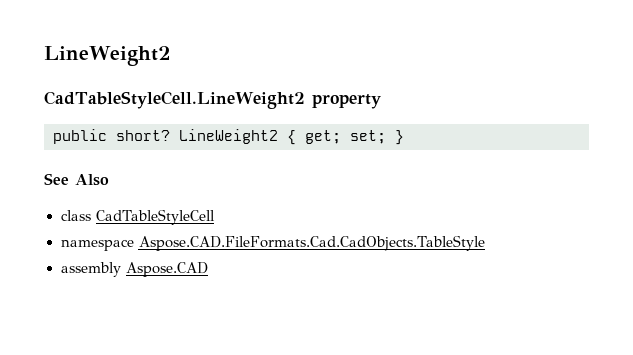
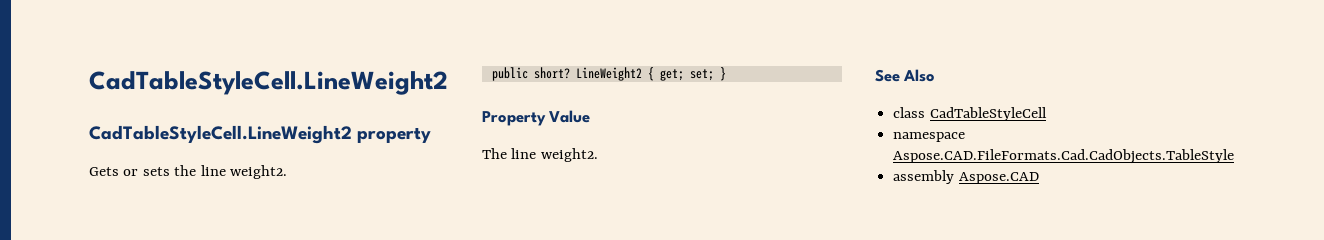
[44,46,171,66] LineWeight2 -> [89,71,448,95] CadTableStyleCell.LineWeight2
(381, 101) none -> [89,165,288,179] // Gets or sets the line weight2.
(404, 137) none -> [482,110,591,126] [482,148,598,162] // Property Value // The line weight2.

